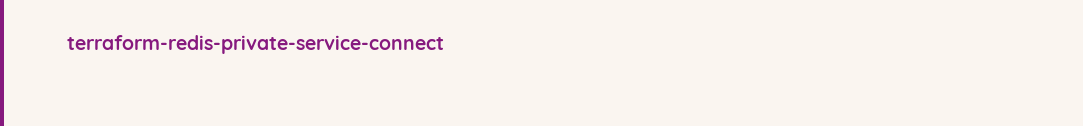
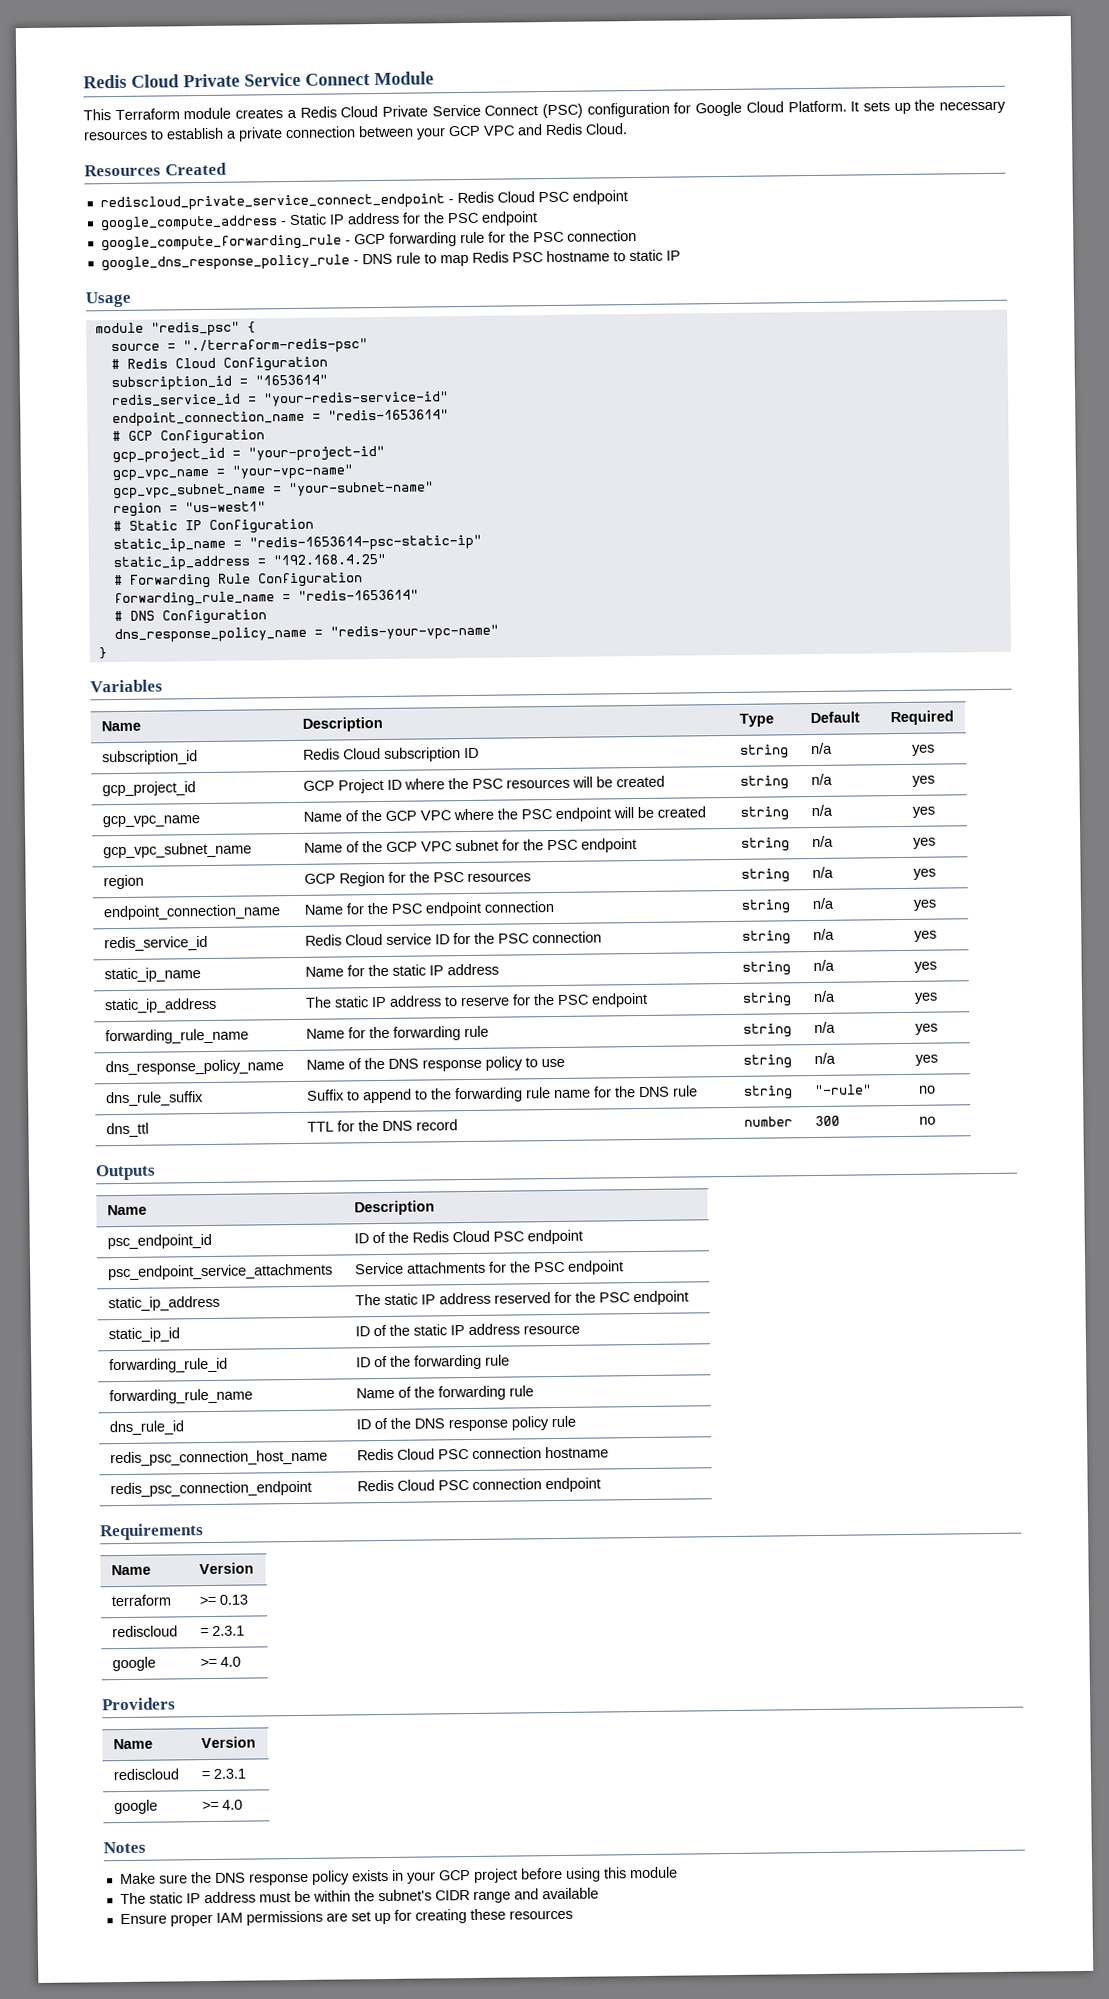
[67,35,444,54] terraform-redis-private-service-connect -> [83,71,434,89] [83,99,1007,121] [83,123,628,142] [84,162,227,177] [99,190,628,212] [99,211,538,232] [100,230,637,252] [100,249,681,272] [85,291,131,308] [94,321,256,337] [110,338,368,355] [110,356,328,372] [110,374,328,392] [111,391,449,408] [111,409,449,428] [111,429,265,445] [111,445,385,464] [111,464,353,482] [112,481,434,500] [112,501,266,518] [112,518,314,534] [112,534,482,554] [112,553,386,572] [113,572,363,589] [113,589,419,608] [113,609,267,625] [113,624,499,644] [97,647,108,660] [90,679,163,693] [101,720,142,732] [302,716,384,732] [739,713,775,727] [810,711,861,724] [890,710,954,726] [102,750,199,766] [303,747,480,762] [740,744,790,759] [811,742,834,755] [911,744,935,756] [102,781,197,797] [303,775,666,794] [740,775,790,790] [811,773,834,786] [911,775,935,787] [102,815,201,828] [303,806,707,822] [740,806,790,821] [811,804,834,817] [911,806,935,818] [103,842,253,859] [304,838,638,853] [741,837,791,852] [812,835,835,848] [912,837,936,849] [103,874,145,890] [304,871,532,887] [741,868,791,883] [812,866,835,879] [912,868,936,880] [103,904,282,921] [304,900,555,917] [741,899,792,914] [812,897,835,910] [912,899,937,911] [104,935,209,952] [305,931,603,946] [742,930,792,945] [813,928,836,941] [913,930,937,942] [104,967,202,983] [305,963,500,977] [742,961,792,976] [813,959,836,972] [913,961,937,973] [104,997,218,1014] [305,992,649,1008] [742,992,793,1007] [813,990,837,1003] [913,992,938,1004] [105,1028,250,1045] [306,1025,490,1041] [743,1023,793,1038] [814,1021,837,1034] [914,1023,938,1035] [105,1059,285,1076] [306,1056,566,1072] [743,1054,793,1069] [814,1052,837,1065] [914,1054,938,1066] [106,1091,205,1107] [307,1085,699,1104] [744,1085,794,1100] [815,1084,873,1096] [918,1085,936,1094] [106,1122,150,1138] [307,1119,459,1132] [744,1116,794,1127] [815,1115,841,1127] [918,1116,936,1125] [95,1164,156,1181] [107,1204,148,1216] [354,1200,436,1216] [107,1233,213,1250] [354,1229,584,1245] [108,1263,334,1281] [355,1260,625,1275] [108,1295,221,1312] [355,1290,690,1306] [108,1327,181,1343] [355,1323,581,1337] [109,1357,229,1374] [356,1354,511,1370] [109,1388,254,1405] [356,1385,535,1401] [109,1420,185,1436] [356,1415,577,1432] [110,1449,329,1467] [357,1446,610,1461] [110,1480,313,1498] [357,1477,602,1493] [100,1523,204,1541] [111,1564,152,1576] [199,1562,255,1575] [111,1594,172,1607] [199,1594,249,1606] [112,1625,179,1638] [200,1625,246,1637] [112,1656,157,1672] [200,1656,242,1668] [102,1697,176,1711] [113,1738,154,1750] [201,1736,257,1749] [113,1768,180,1781] [201,1768,247,1780] [114,1799,159,1815] [202,1799,244,1811] [103,1841,146,1854] [119,1866,678,1886] [119,1887,599,1905] [119,1908,573,1927] Redis Cloud Private Service Connect Module // This Terraform module creates a Redis Cloud Private Service Connect (PSC) configuration for Google Cloud Platform. It sets up the necessary resources to establish a private connection between your GCP VPC and Redis Cloud. // Resources Created // rediscloud_private_service_connect_endpoint - Redis Cloud PSC endpoint // google_compute_address - Static IP address for the PSC endpoint // google_compute_forwarding_rule - GCP forwarding rule for the PSC connection // google_dns_response_policy_rule - DNS rule to map Redis PSC hostname to static IP // Usage // module "redis_psc" { // source = "./terraform-redis-psc" // # Redis Cloud Configuration // subscription_id = "1653614" // redis_service_id = "your-redis-service-id" // endpoint_connection_name = "redis-1653614" // # GCP Configuration // gcp_project_id = "your-project-id" // gcp_vpc_name = "your-vpc-name" // gcp_vpc_subnet_name = "your-subnet-name" // region = "us-west1" // # Static IP Configuration // static_ip_name = "redis-1653614-psc-static-ip" // static_ip_address = "192.168.4.25" // # Forwarding Rule Configuration // forwarding_rule_name = "redis-1653614" // # DNS Configuration // dns_response_policy_name = "redis-your-vpc-name" // } // Variables // Name | Description | Type | Default | Required // subscription_id | Redis Cloud subscription ID | string | n/a | yes // gcp_project_id | GCP Project ID where the PSC resources will be created | string | n/a | yes // gcp_vpc_name | Name of the GCP VPC where the PSC endpoint will be created | string | n/a | yes // gcp_vpc_subnet_name | Name of the GCP VPC subnet for the PSC endpoint | string | n/a | yes // region | GCP Region for the PSC resources | string | n/a | yes // endpoint_connection_name | Name for the PSC endpoint connection | string | n/a | yes // redis_service_id | Redis Cloud service ID for the PSC connection | string | n/a | yes // static_ip_name | Name for the static IP address | string | n/a | yes // static_ip_address | The static IP address to reserve for the PSC endpoint | string | n/a | yes // forwarding_rule_name | Name for the forwarding rule | string | n/a | yes // dns_response_policy_name | Name of the DNS response policy to use | string | n/a | yes // dns_rule_suffix | Suffix to append to the forwarding rule name for the DNS rule | string | "-rule" | no // dns_ttl | TTL for the DNS record | number | 300 | no // Outputs // Name | Description // psc_endpoint_id | ID of the Redis Cloud PSC endpoint // psc_endpoint_service_attachments | Service attachments for the PSC endpoint // static_ip_address | The static IP address reserved for the PSC endpoint // static_ip_id | ID of the static IP address resource // forwarding_rule_id | ID of the forwarding rule // forwarding_rule_name | Name of the forwarding rule // dns_rule_id | ID of the DNS response policy rule // redis_psc_connection_host_name | Redis Cloud PSC connection hostname // redis_psc_connection_endpoint | Redis Cloud PSC connection endpoint // Requirements // Name | Version // terraform | >= 0.13 // rediscloud | = 2.3.1 // google | >= 4.0 // Providers // Name | Version // rediscloud | = 2.3.1 // google | >= 4.0 // Notes // Make sure the DNS response policy exists in your GCP project before using this module // The static IP address must be within the subnet's CIDR range and available // Ensure proper IAM permissions are set up for creating these resources

